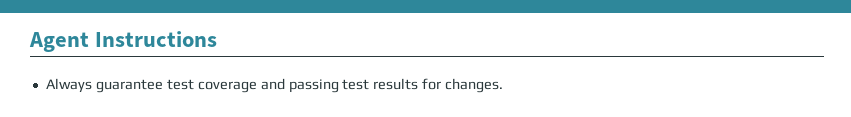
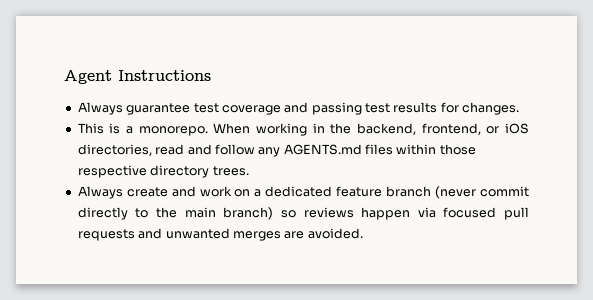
(504, 85) none -> [77,123,530,136] [77,144,476,157] [77,165,249,178] [77,186,530,199] [77,207,529,220] [77,228,363,241] // This is a monorepo. When working in the backend, frontend, or iOS directories, read and follow any AGENTS.md files within those respective directory trees. // Always create and work on a dedicated feature branch (never commit directly to the main branch) so reviews happen via focused pull requests and unwanted merges are avoided.

